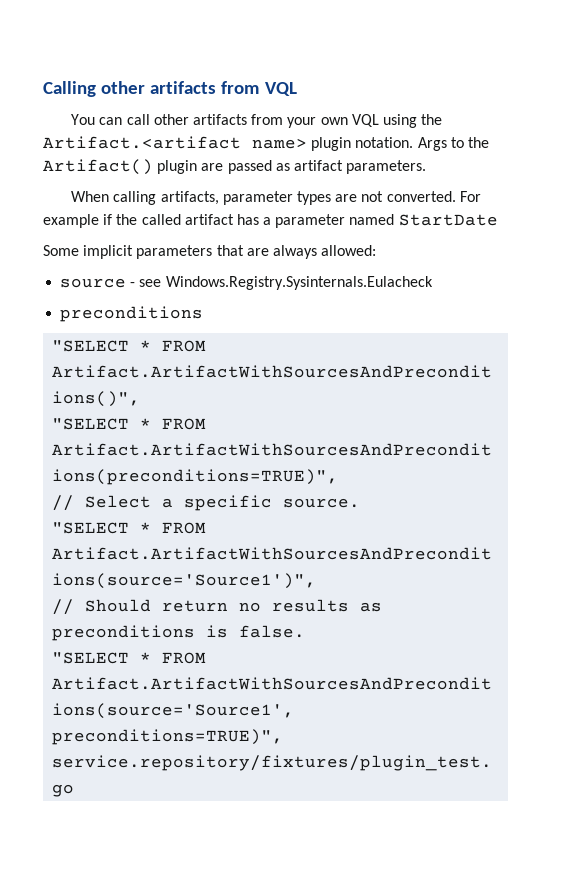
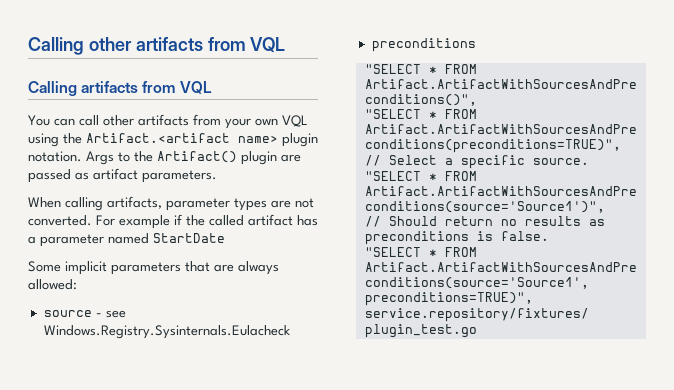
(297, 89) none -> [28,81,212,96] // Calling artifacts from VQL

